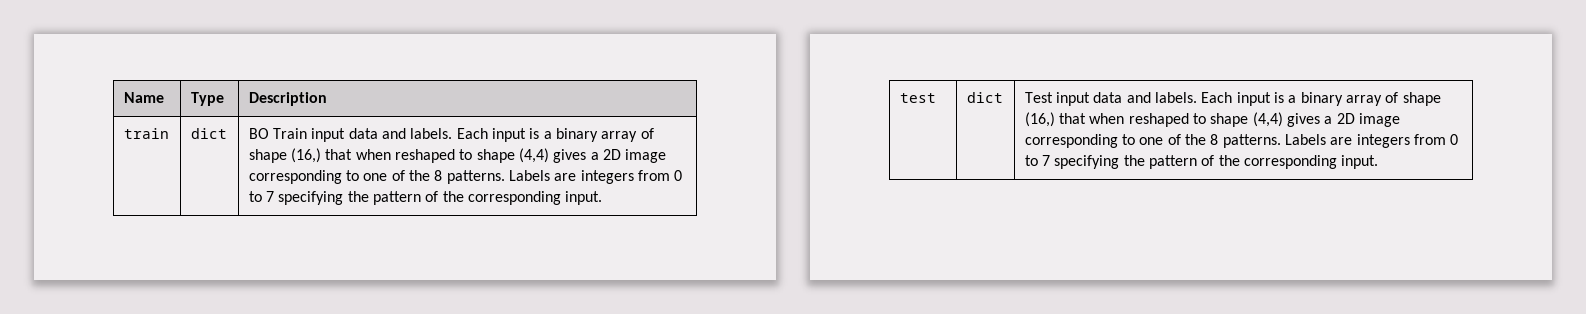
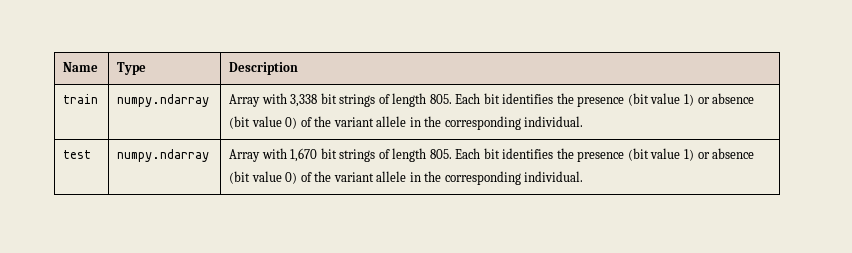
[190,128,227,139] [248,128,654,142] [248,148,667,163] [248,170,683,184] [248,191,603,205] dict | BO Train input data and labels. Each input is a binary array of shape (16,) that when reshaped to shape (4,4) gives a 2D image corresponding to one of the 8 patterns. Labels are integers from 0 to 7 specifying the pattern of the corresponding input. -> [117,94,210,107] [229,93,755,107] [229,116,584,130] numpy.ndarray | Array with 3,338 bit strings of length 805. Each bit identifies the presence (bit value 1) or absence (bit value 0) of the variant allele in the corresponding individual.
[966,92,1003,103] [1024,92,1441,106] [1024,112,1400,127] [1024,134,1459,148] [1024,155,1379,169] dict | Test input data and labels. Each input is a binary array of shape (16,) that when reshaped to shape (4,4) gives a 2D image corresponding to one of the 8 patterns. Labels are integers from 0 to 7 specifying the pattern of the corresponding input. -> [117,149,210,162] [229,148,755,162] [229,171,584,185] numpy.ndarray | Array with 1,670 bit strings of length 805. Each bit identifies the presence (bit value 1) or absence (bit value 0) of the variant allele in the corresponding individual.

